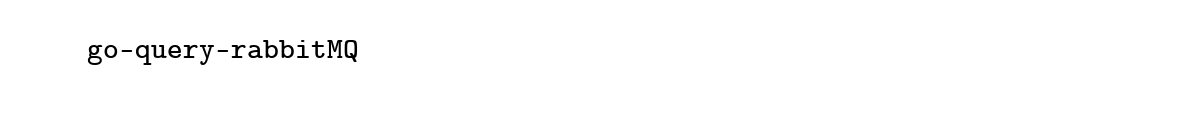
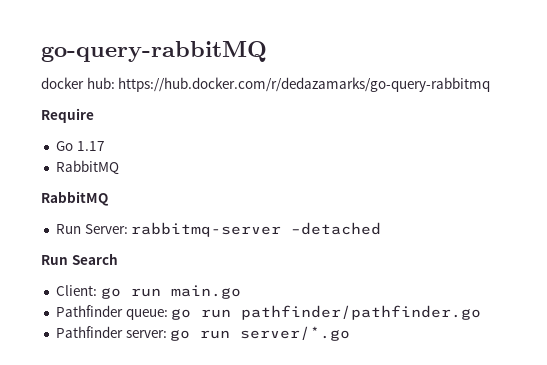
(359, 52) none -> [41,77,491,92] [41,108,94,123] [55,141,105,151] [55,160,119,175] [41,191,109,206] [55,222,382,237] [41,253,118,265] [55,285,241,299] [55,305,482,320] [55,326,351,341] // docker hub: https://hub.docker.com/r/dedazamarks/go-query-rabbitmq // Require // Go 1.17 // RabbitMQ // RabbitMQ // Run Server: rabbitmq-server –detached // Run Search // Client: go run main.go // Pathfinder queue: go run pathfinder/pathfinder.go // Pathfinder server: go run server/*.go

